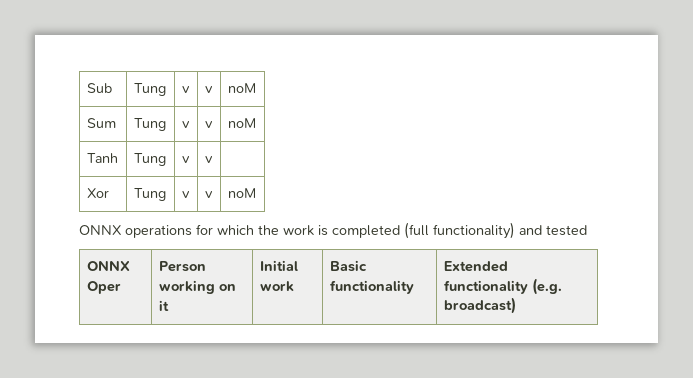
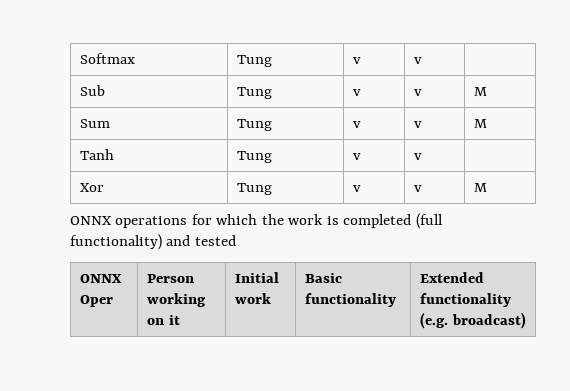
(86, 88) none -> [80,53,136,64] [237,55,273,67] [353,57,362,64] [414,57,423,64] Softmax | Tung | v | v | //
[227,83,256,93] noM -> [474,87,488,96] M
[227,118,256,128] noM -> [474,119,488,128] M
[227,188,256,198] noM -> [474,183,488,192] M

